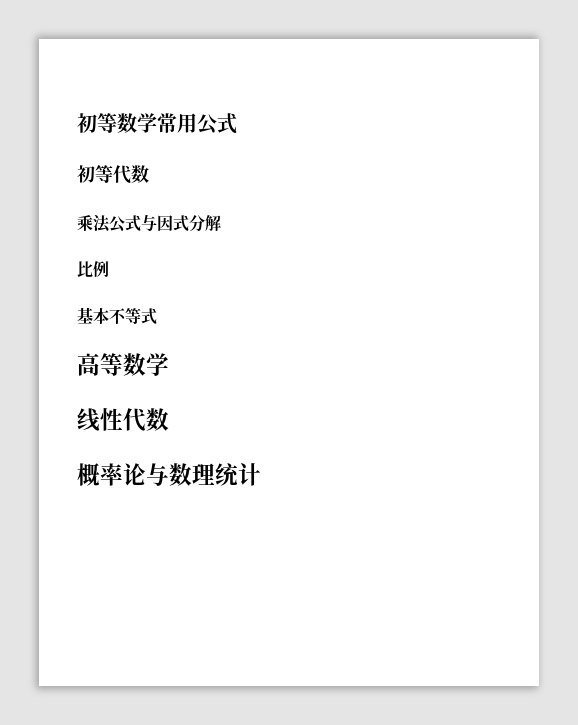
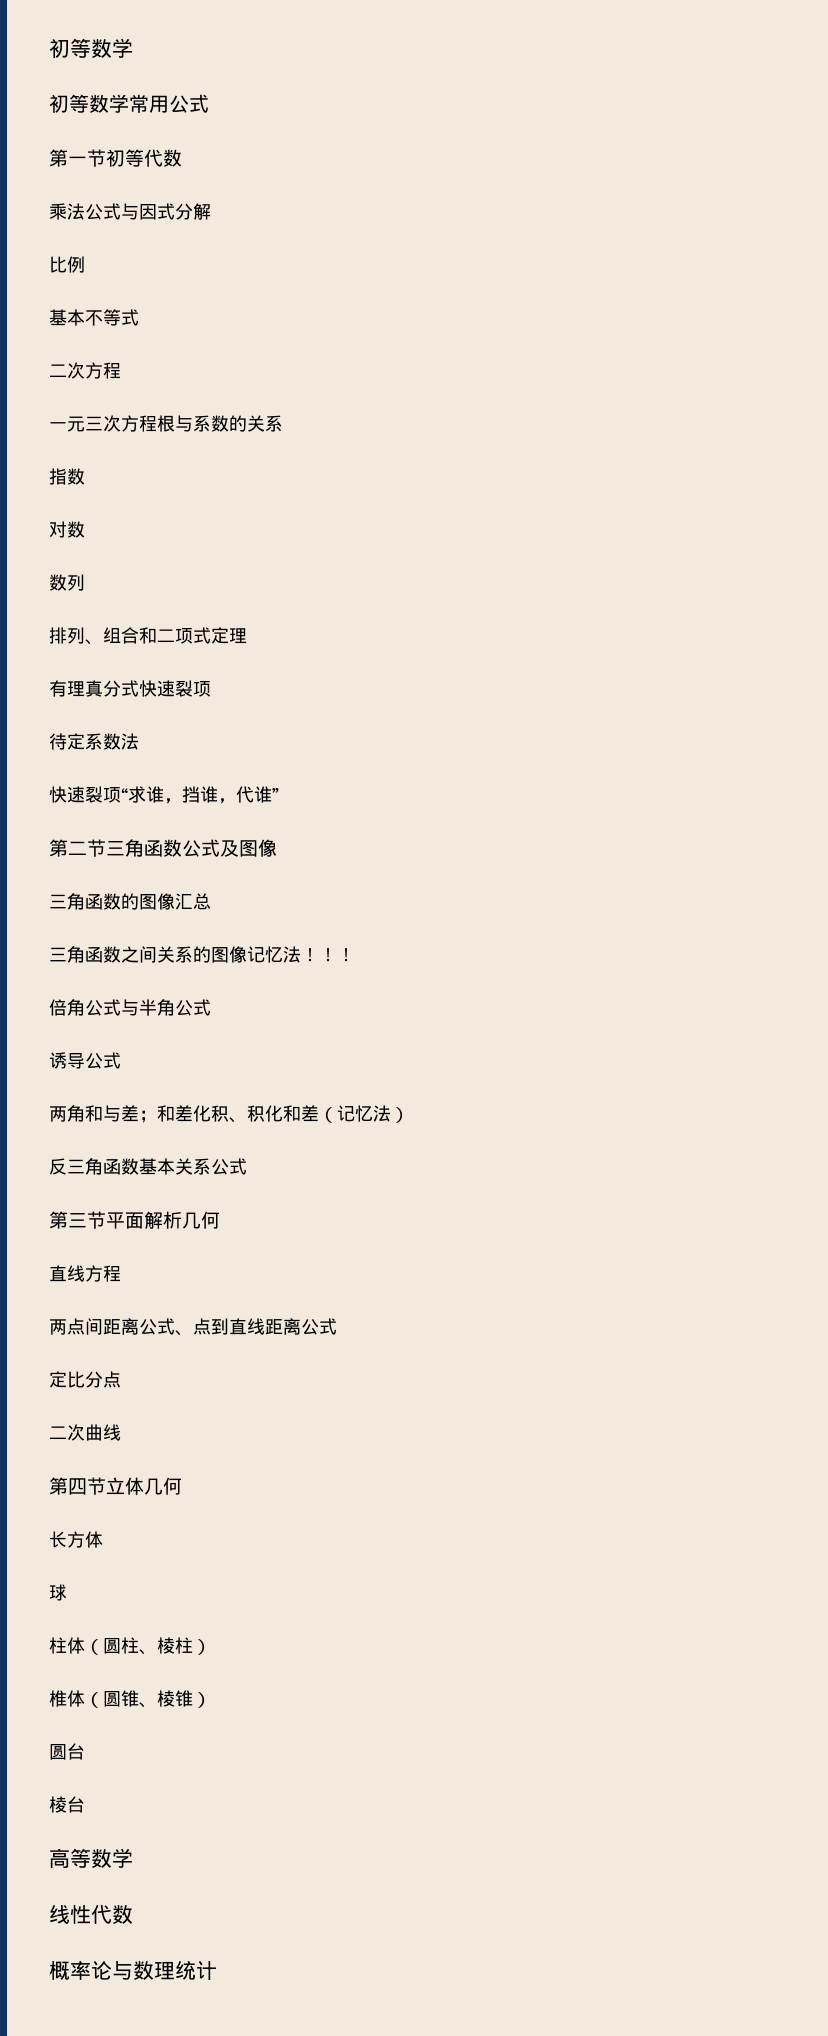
[77,113,157,133] 初等数学 -> [49,38,133,58] [49,94,129,113] 初等数学 // 初等数学
(237, 123) none -> [49,149,106,167] 第一节
(157, 316) none -> [49,362,121,379] [49,415,283,432] [49,468,85,485] [49,521,85,538] [49,574,85,591] [49,627,247,645] [49,680,211,697] [49,733,139,750] [49,786,279,804] [49,839,277,857] [49,893,211,910] [49,946,355,963] [49,999,211,1016] [49,1052,121,1069] [49,1105,409,1123] [49,1158,247,1175] [49,1211,220,1229] [49,1265,121,1282] [49,1318,337,1336] [49,1371,121,1388] [49,1424,121,1441] [49,1477,182,1495] [49,1531,103,1548] [49,1584,67,1601] [49,1637,211,1655] [49,1690,211,1708] [49,1743,85,1760] [49,1796,85,1813] // 二次方程 // 一元三次方程根与系数的关系 // 指数 // 对数 // 数列 // 排列、组合和二项式定理 // 有理真分式快速裂项 // 待定系数法 // 快速裂项“求谁，挡谁，代谁” // 第二节三角函数公式及图像 // 三角函数的图像汇总 // 三角函数之间关系的图像记忆法！！！ // 倍角公式与半角公式 // 诱导公式 // 两角和与差；和差化积、积化和差（记忆法） // 反三角函数基本关系公式 // 第三节平面解析几何 // 直线方程 // 两点间距离公式、点到直线距离公式 // 定比分点 // 二次曲线 // 第四节立体几何 // 长方体 // 球 // 柱体（圆柱、棱柱） // 椎体（圆锥、棱锥） // 圆台 // 棱台

